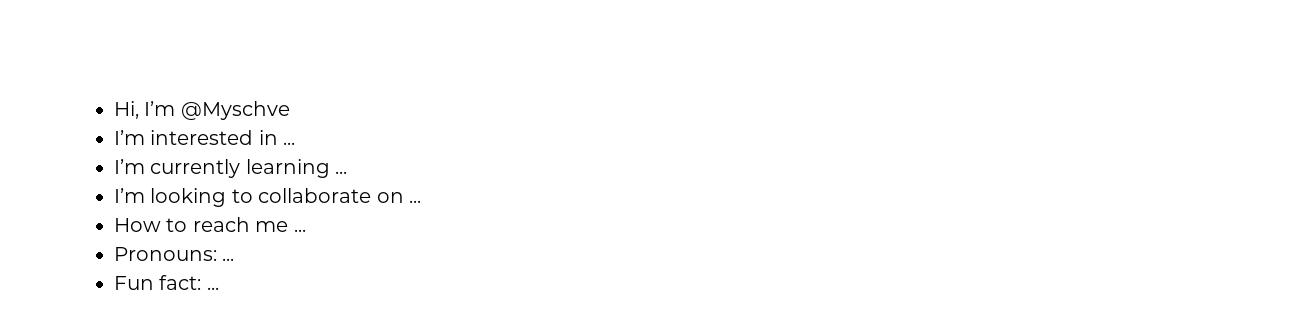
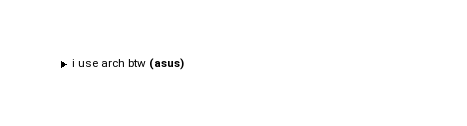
[114,101,290,120] [114,130,296,145] [114,159,348,178] [114,188,421,207] [114,217,306,232] [114,247,235,261] [114,275,219,290] Hi, I’m @Myschve // I’m interested in ... // I’m currently learning ... // I’m looking to collaborate on ... // How to reach me ... // Pronouns: ... // Fun fact: ... -> [71,58,185,70] i use arch btw (asus)

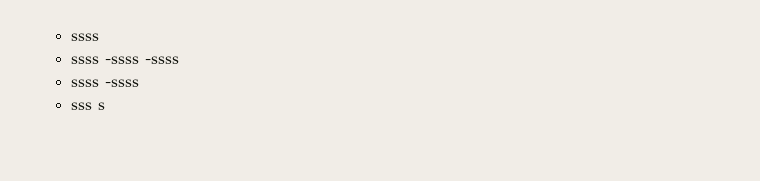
[71,58,185,70] i use arch btw (asus) -> [70,33,99,41] [70,56,179,64] [70,79,139,87] [70,102,105,110] ssss // ssss -ssss -ssss // ssss -ssss // sss s

